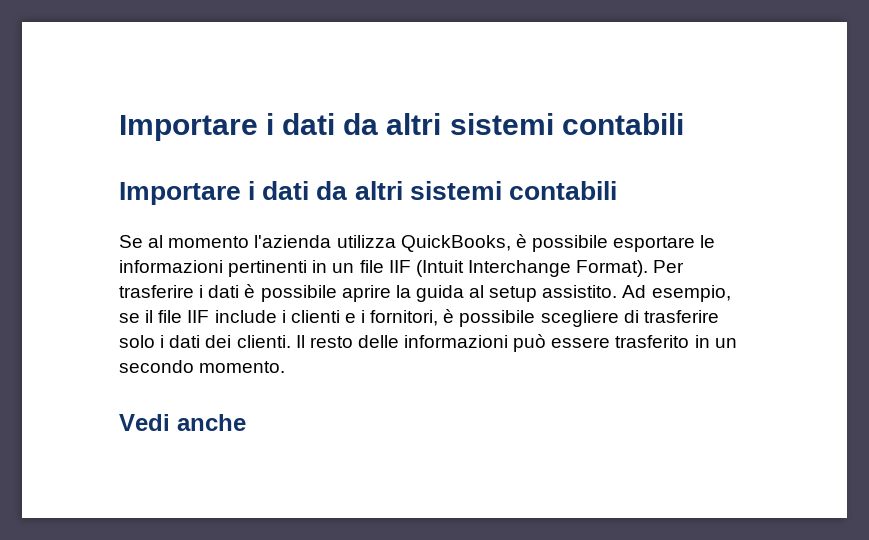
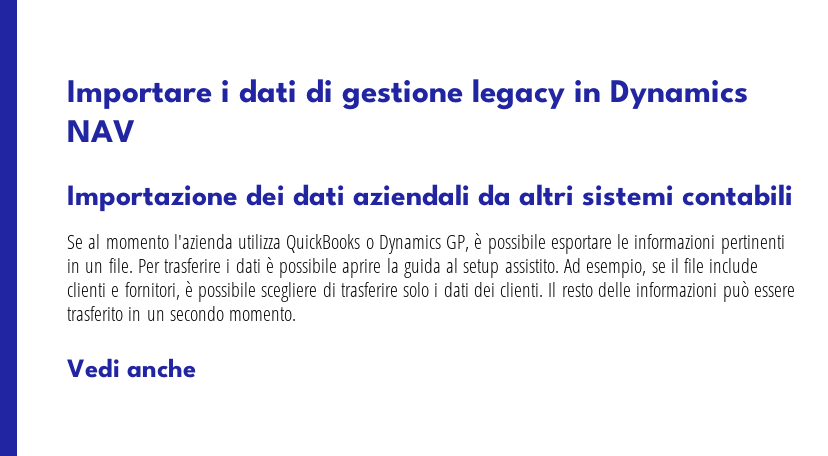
[119,113,684,141] [119,181,310,205] Importare i dati da altri sistemi contabili // Importare i dati -> [67,79,748,110] [67,120,135,142] [67,184,470,212] Importare i dati di gestione legacy in Dynamics NAV // Importazione dei dati aziendali
[400,235,511,252] QuickBooks, -> [286,234,470,254] QuickBooks o Dynamics GP,
[359,260,649,277] file IIF (Intuit Interchange Format). -> [108,258,133,273] file.
[187,310,286,323] IIF include i -> [709,258,759,273] include
[361,310,366,323] i -> (120, 291) none

